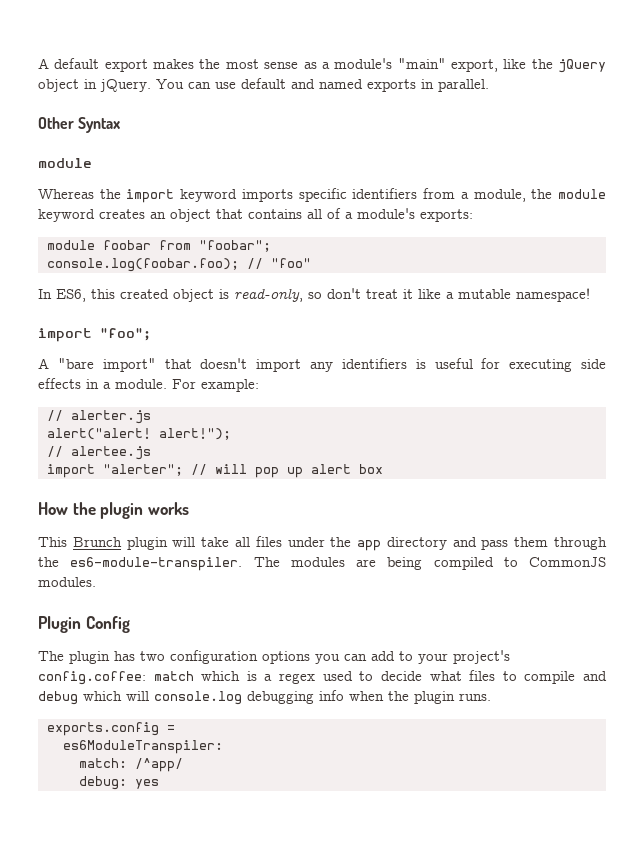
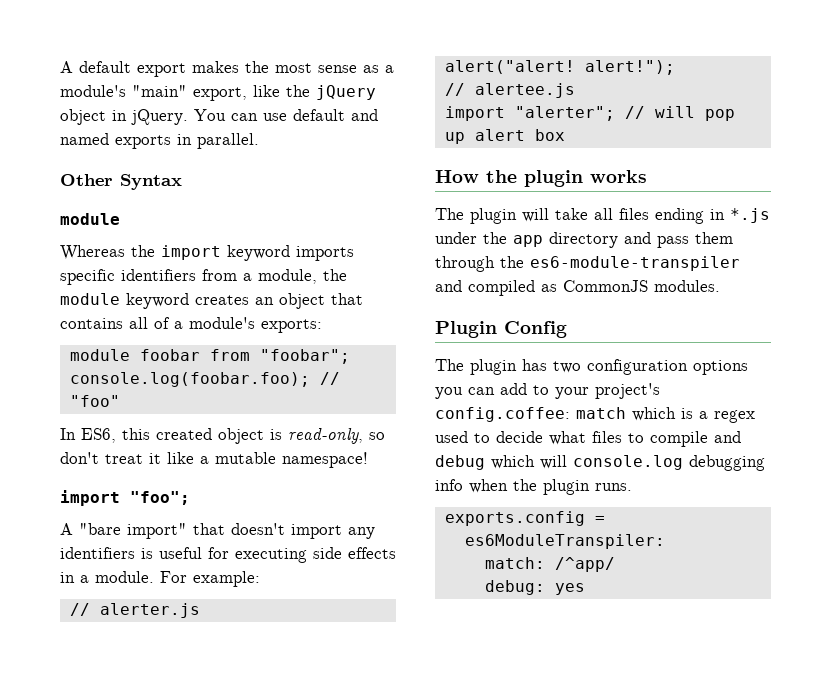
[38,537,122,547] This Brunch -> [435,208,464,220] The
(282, 541) none -> [655,208,770,224] ending in *.js
[70,557,518,571] es6-module-transpiler. The modules are being compiled to -> [530,256,740,271] [435,280,557,296] es6-module-transpiler and compiled as

